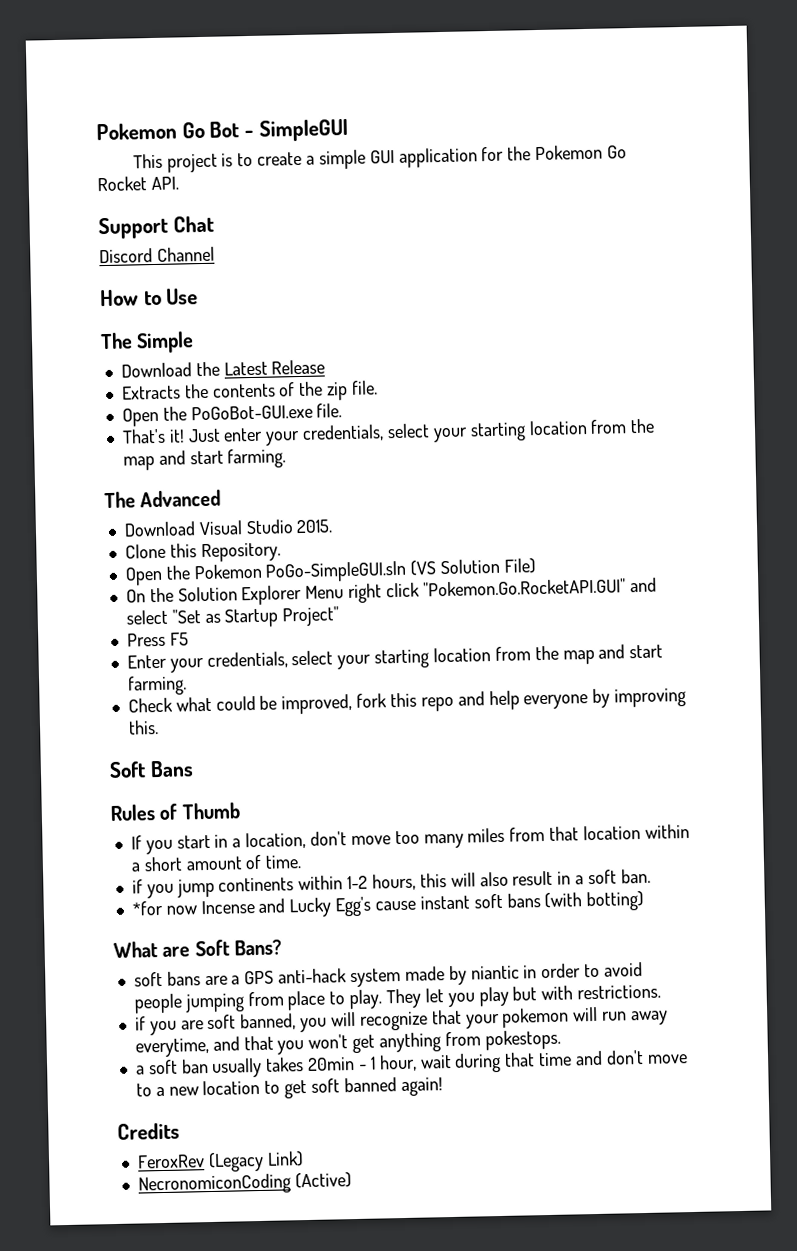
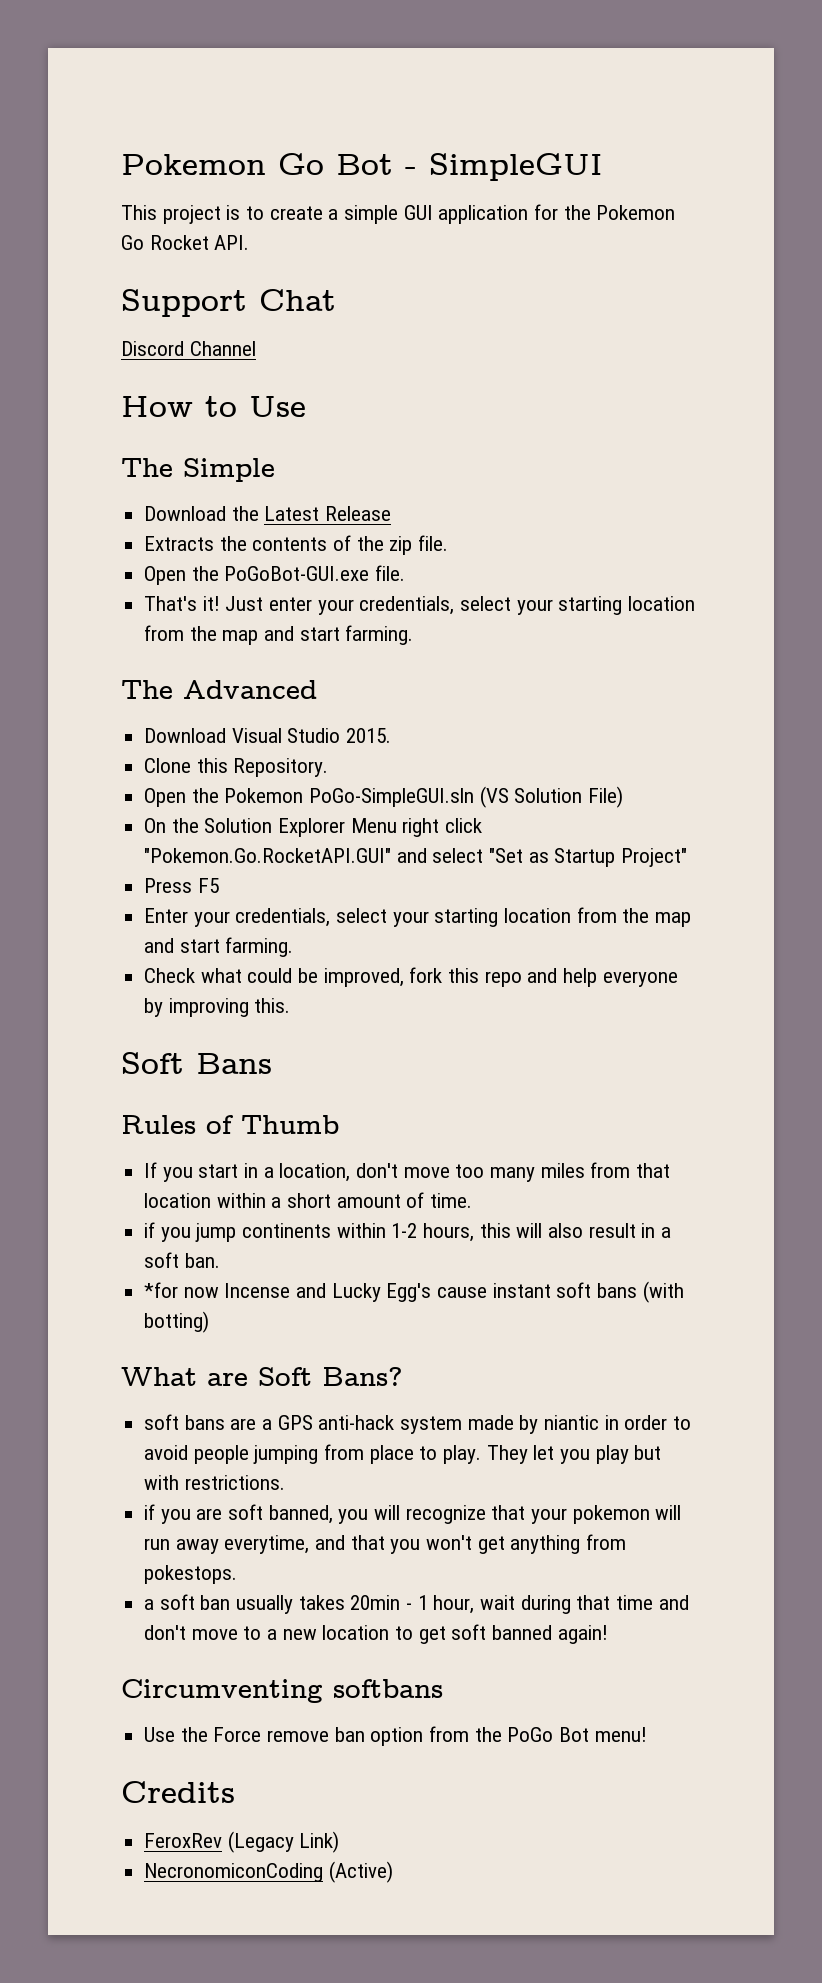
(443, 1087) none -> [121,1679,443,1703] [144,1726,647,1746] // Circumventing softbans // Use the Force remove ban option from the PoGo Bot menu!

